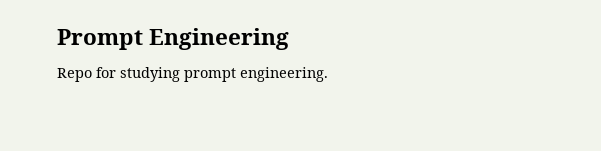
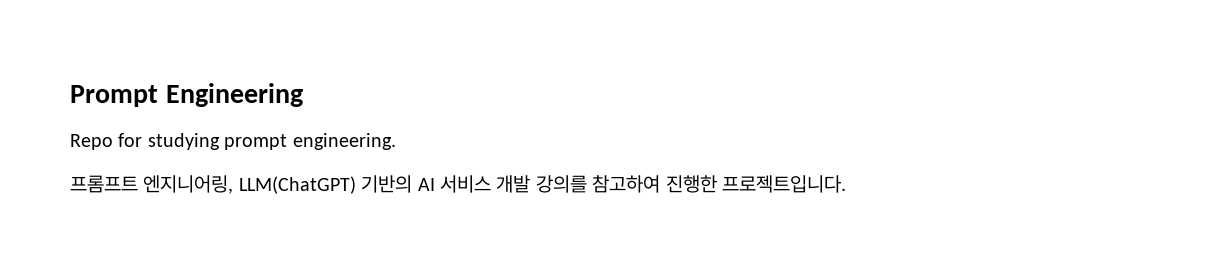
(328, 74) none -> [70,175,846,194] // 프롬프트 엔지니어링, LLM(ChatGPT) 기반의 AI 서비스 개발 강의를 참고하여 진행한 프로젝트입니다.

